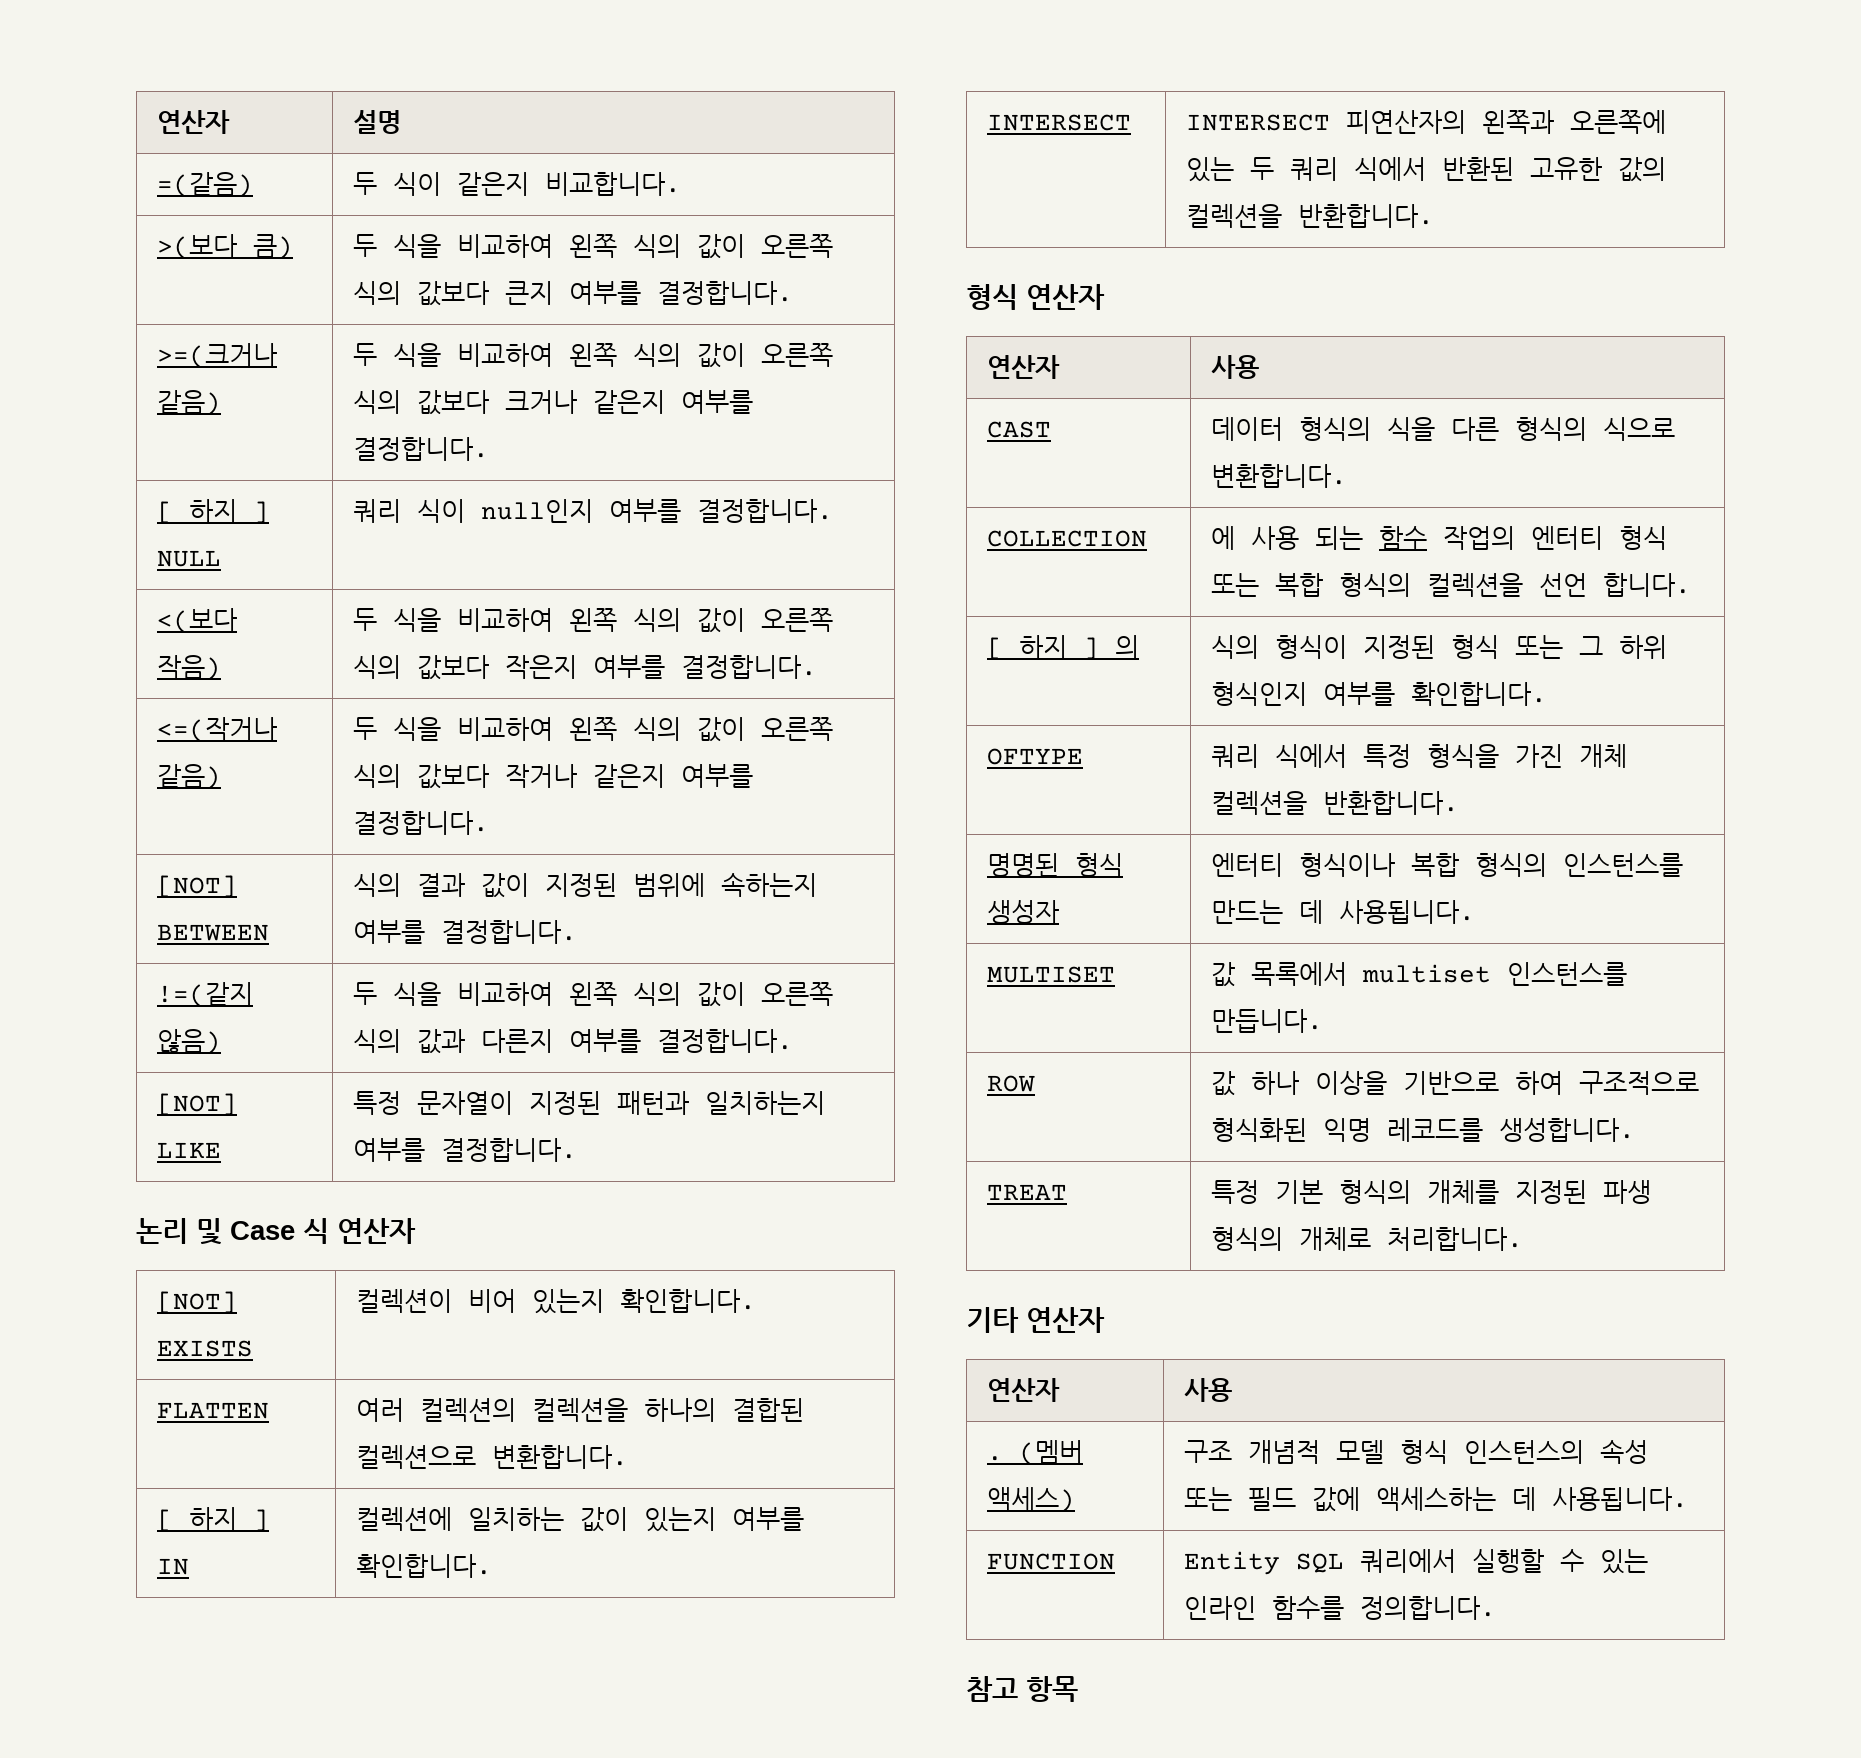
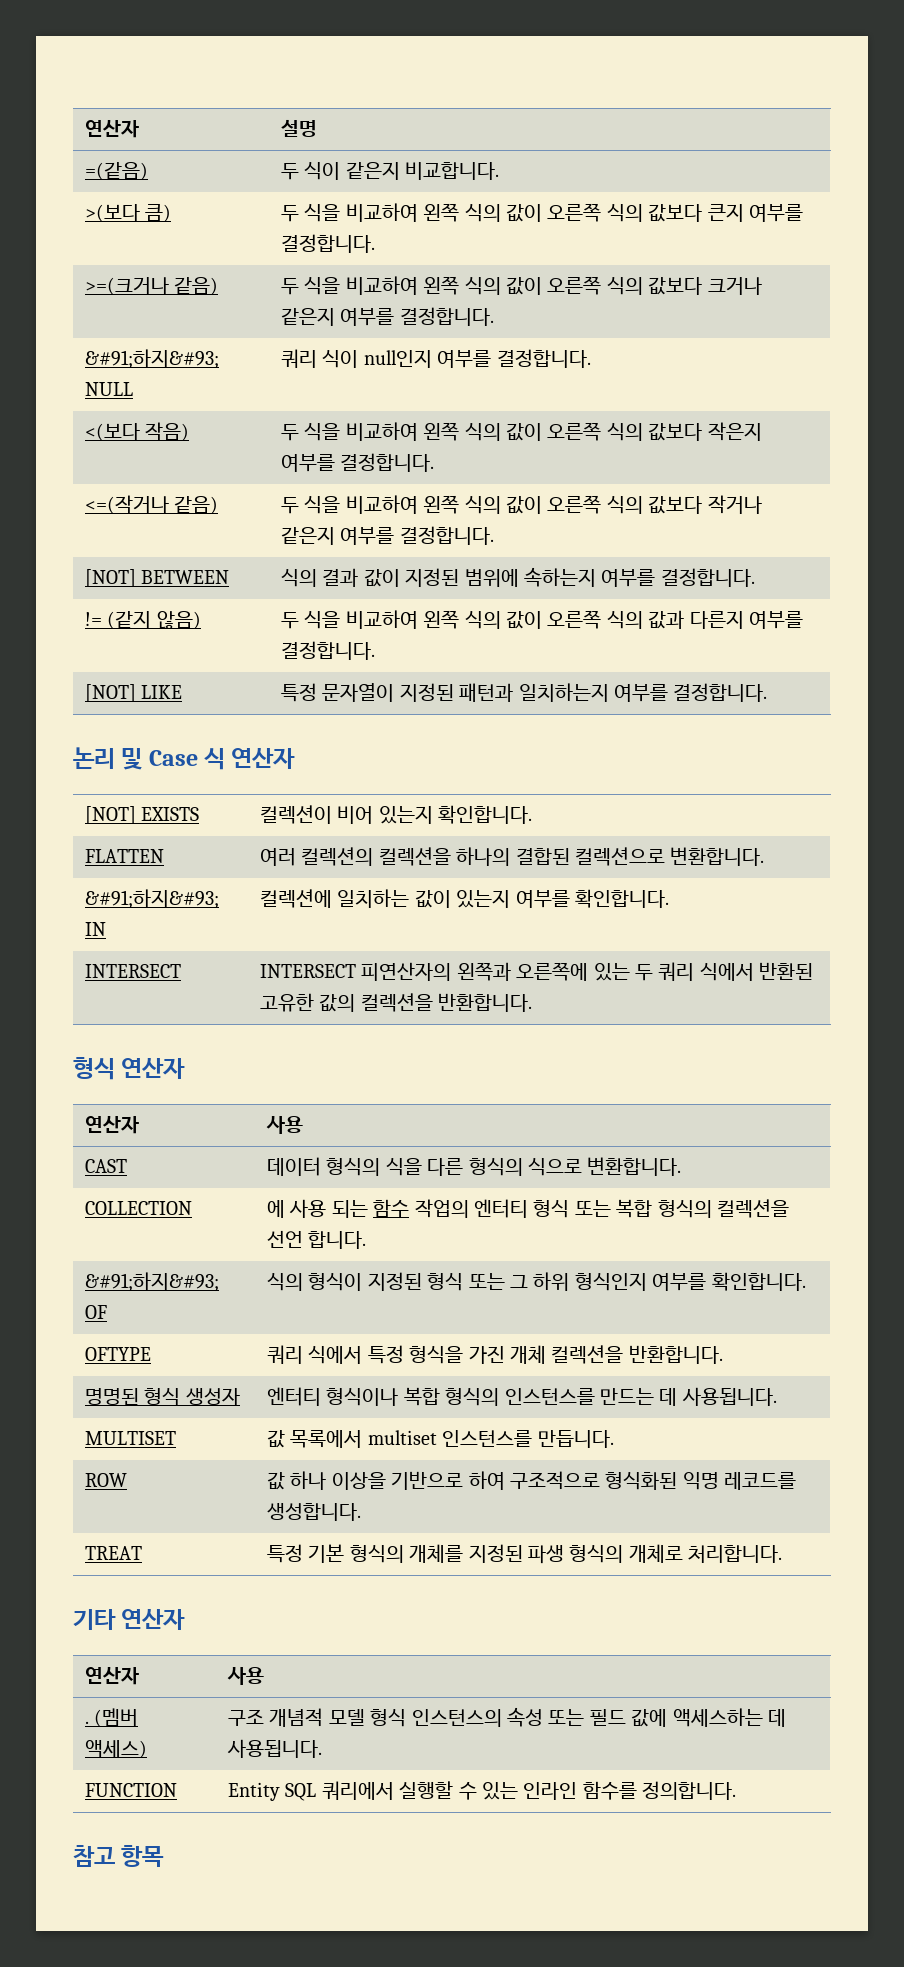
[156,499,269,524] [ 하지 ] -> [85,349,220,369] &#91;하지&#93;
[156,982,253,1007] !=(같지 -> [85,611,152,629] != (같지
[156,1507,269,1532] [ 하지 ] -> [85,889,220,909] &#91;하지&#93;
[986,635,1139,660] [ 하지 ] 의 -> [85,1272,220,1292] [85,1305,108,1319] &#91;하지&#93; OF

